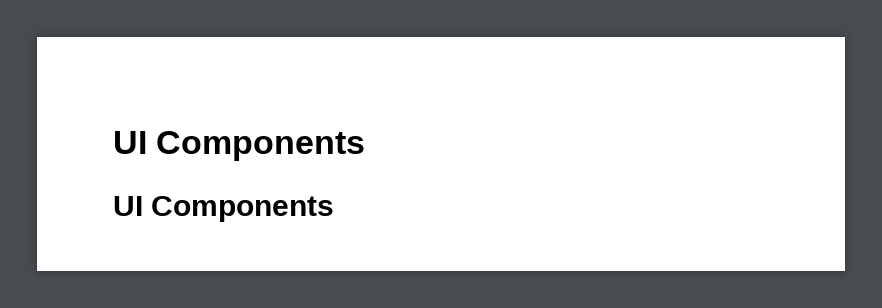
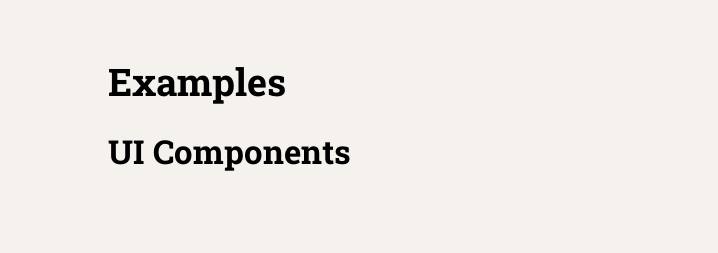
[113,131,366,161] UI Components -> [108,67,286,104] Examples

